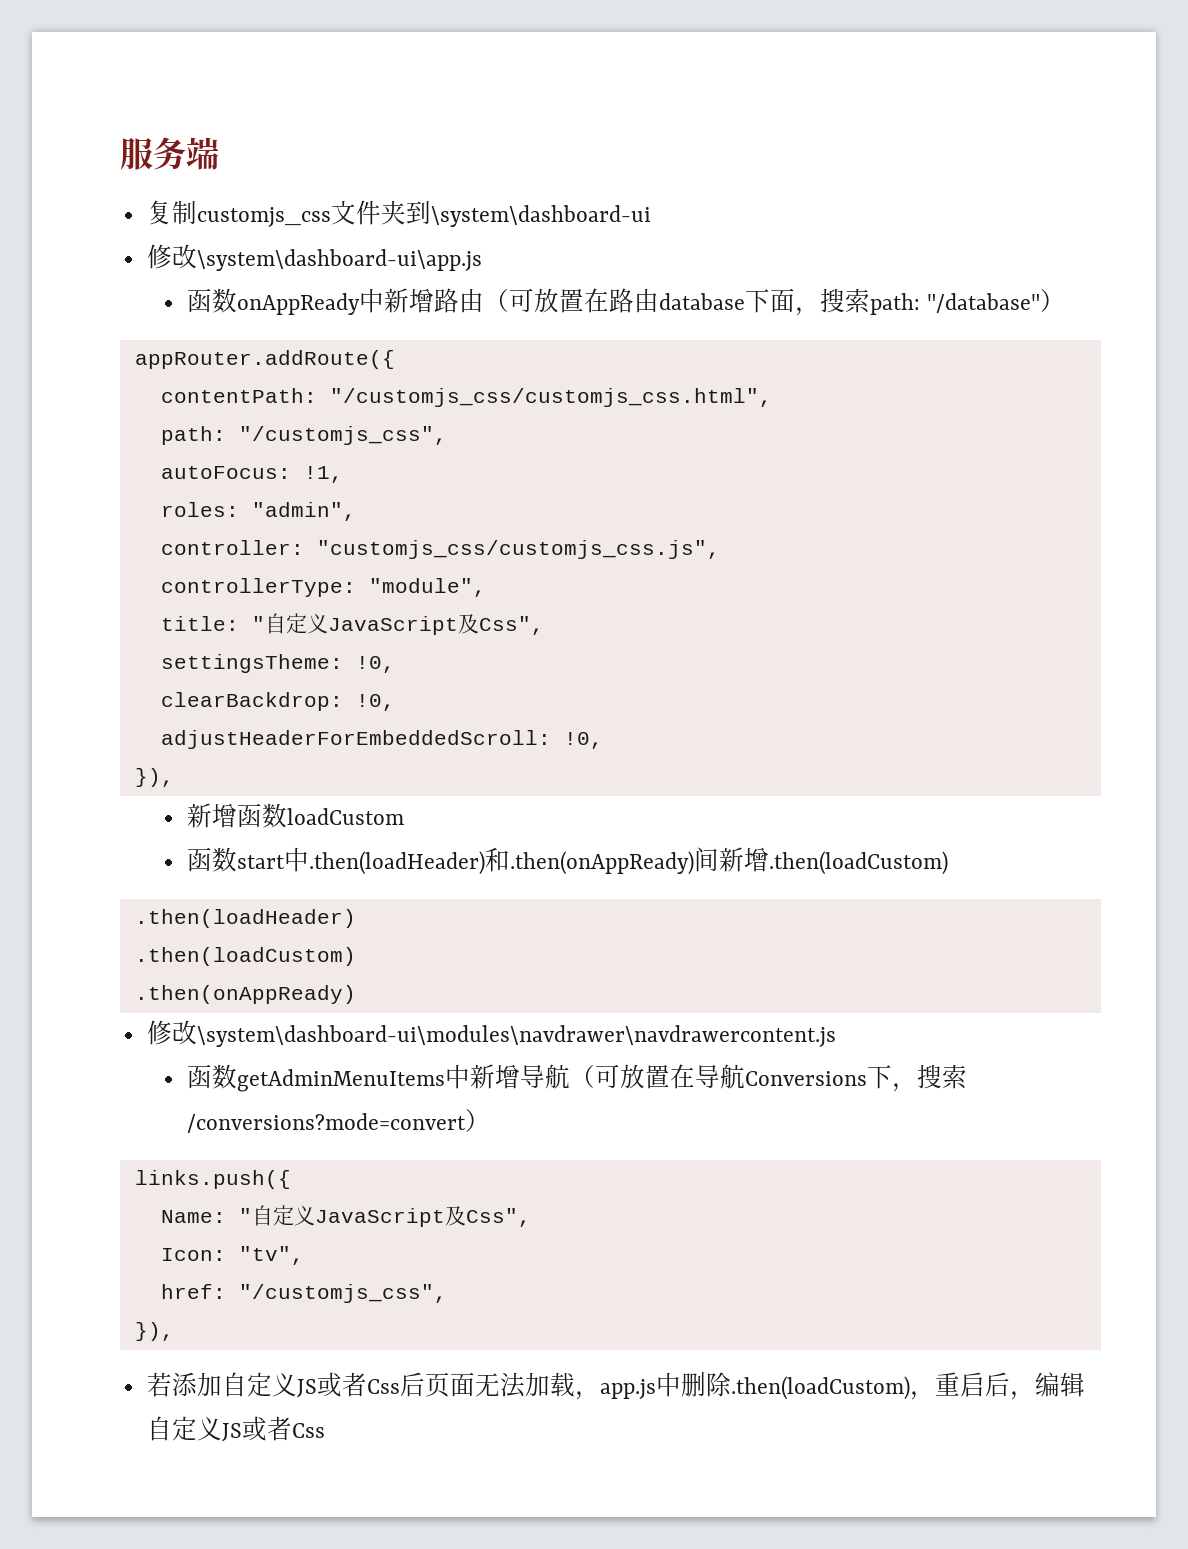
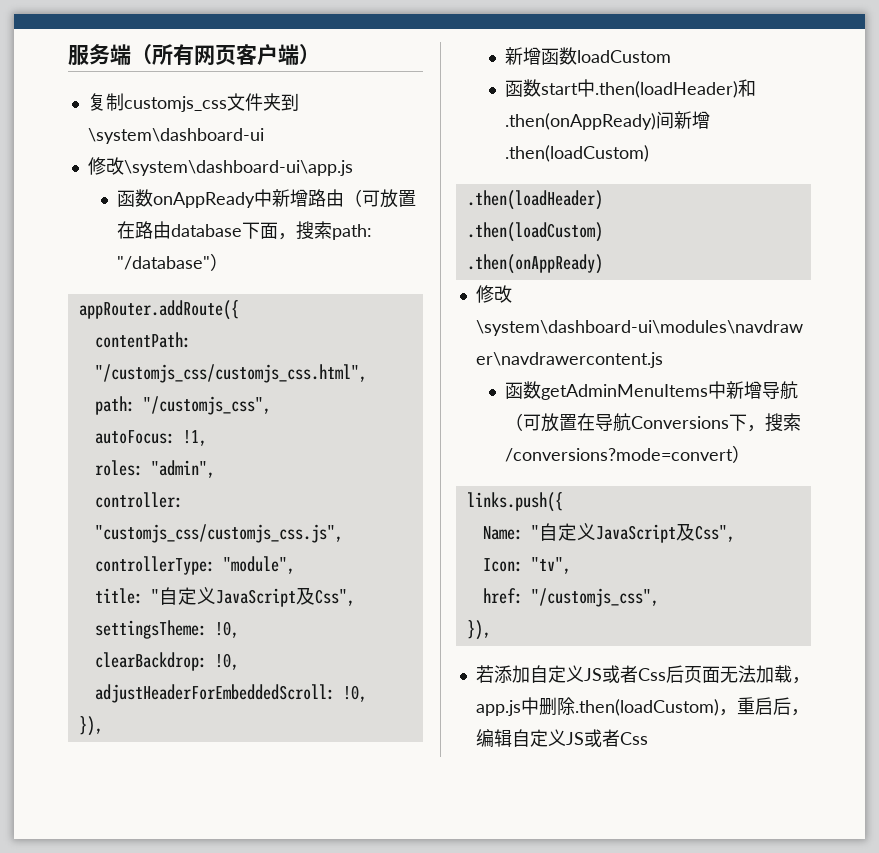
(219, 153) none -> [131,44,320,66] （所有网页客户端）

